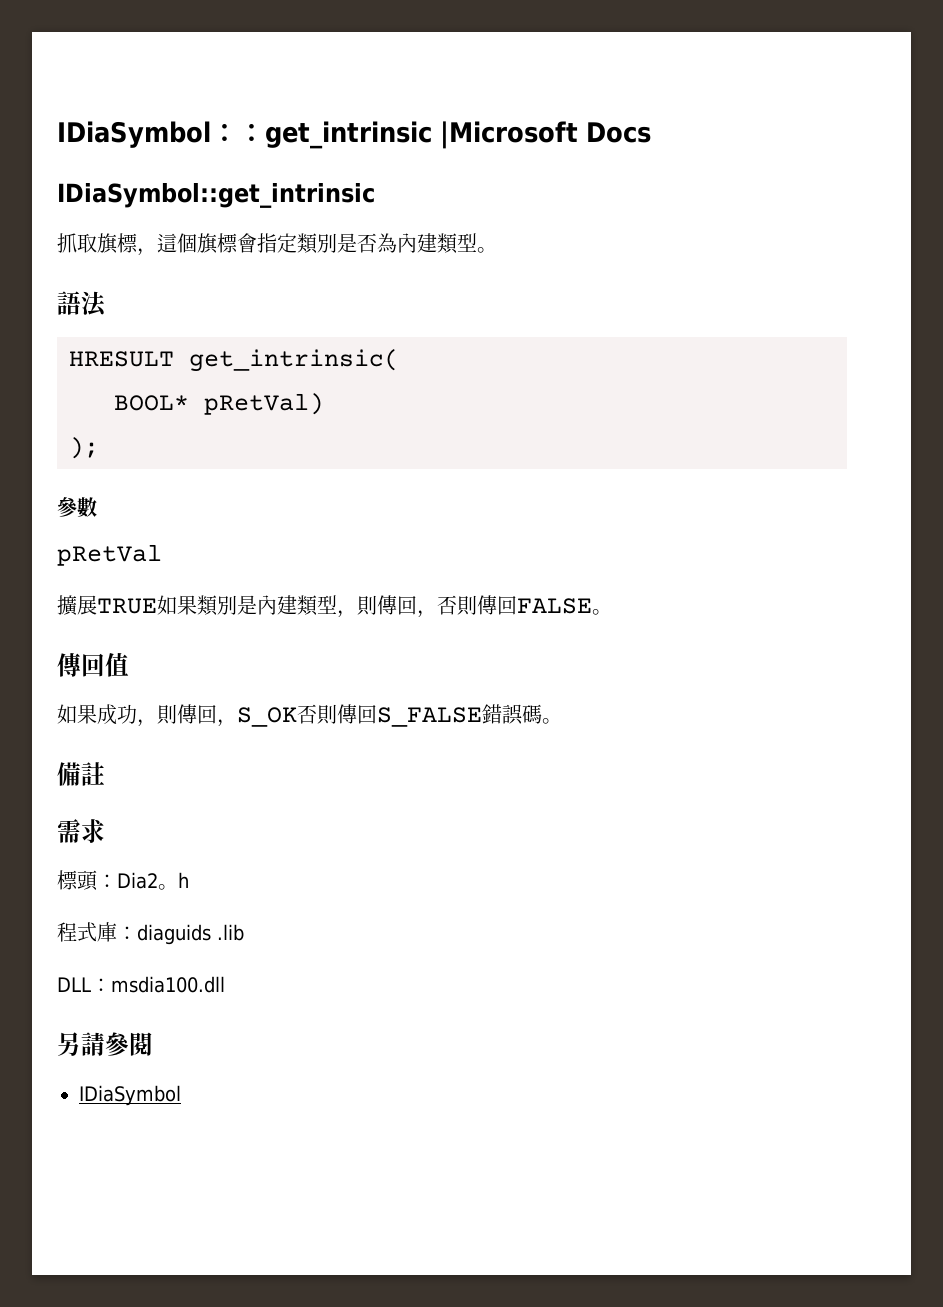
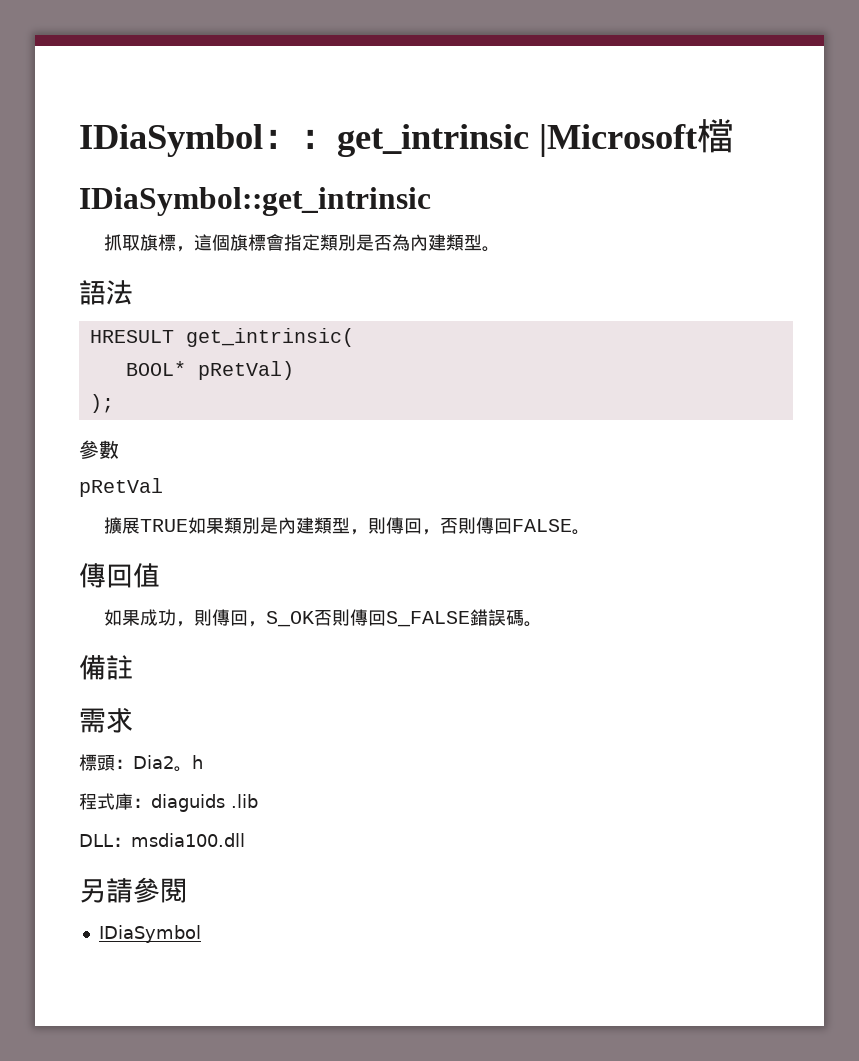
[586,122,651,143] Docs -> [696,119,734,153] 檔

